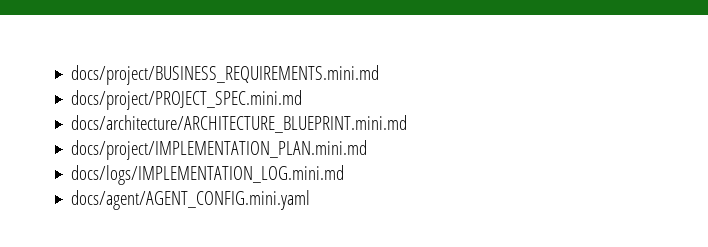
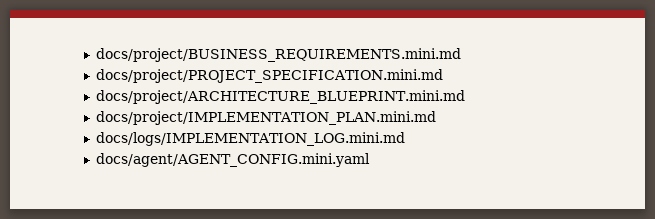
[71,90,303,110] [71,115,408,133] docs/project/PROJECT_SPEC.mini.md // docs/architecture/ARCHITECTURE_BLUEPRINT.mini.md -> [95,69,443,83] [95,90,465,104] docs/project/PROJECT_SPECIFICATION.mini.md // docs/project/ARCHITECTURE_BLUEPRINT.mini.md

